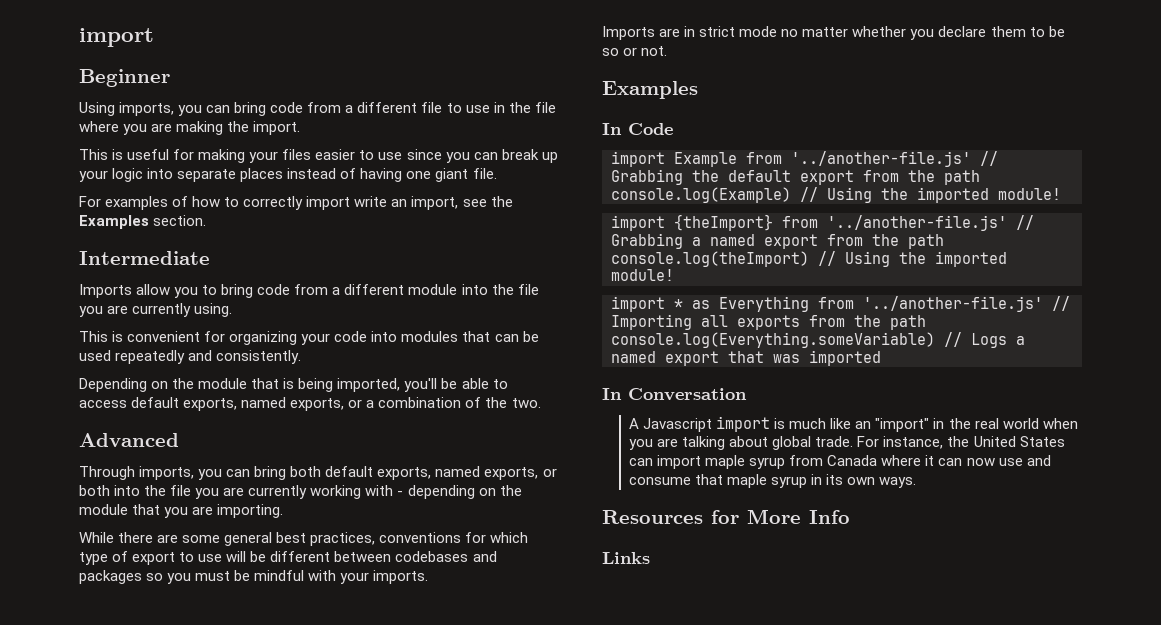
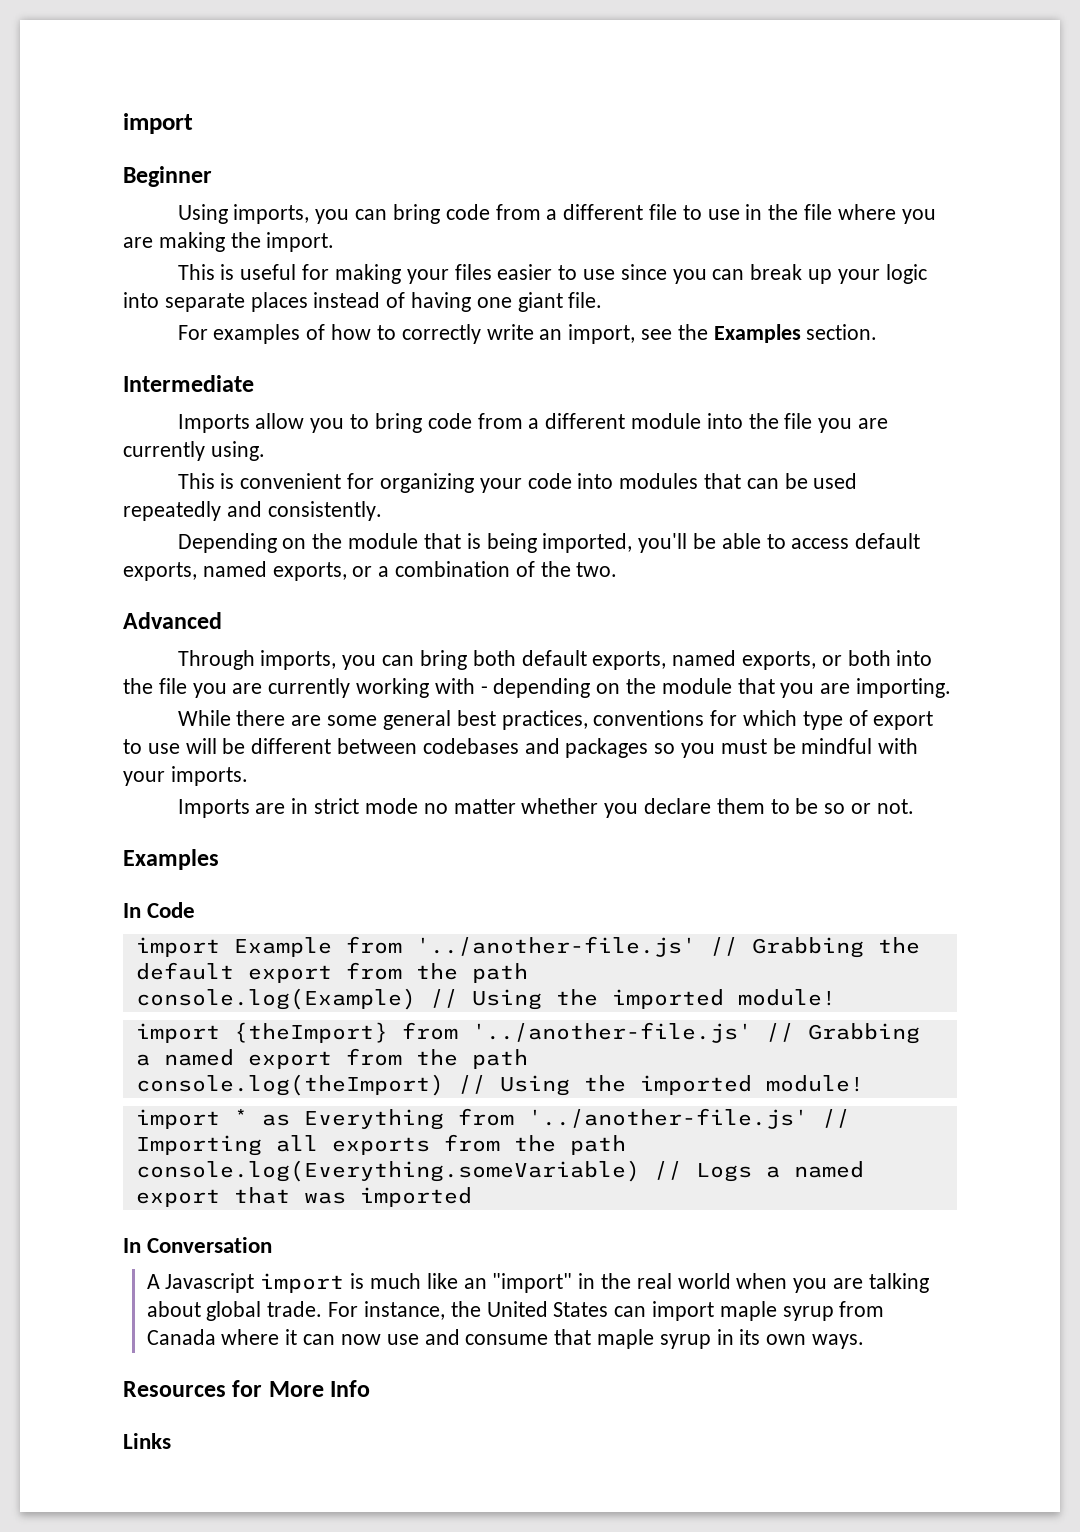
[306,196,351,210] import -> (481, 334) none

